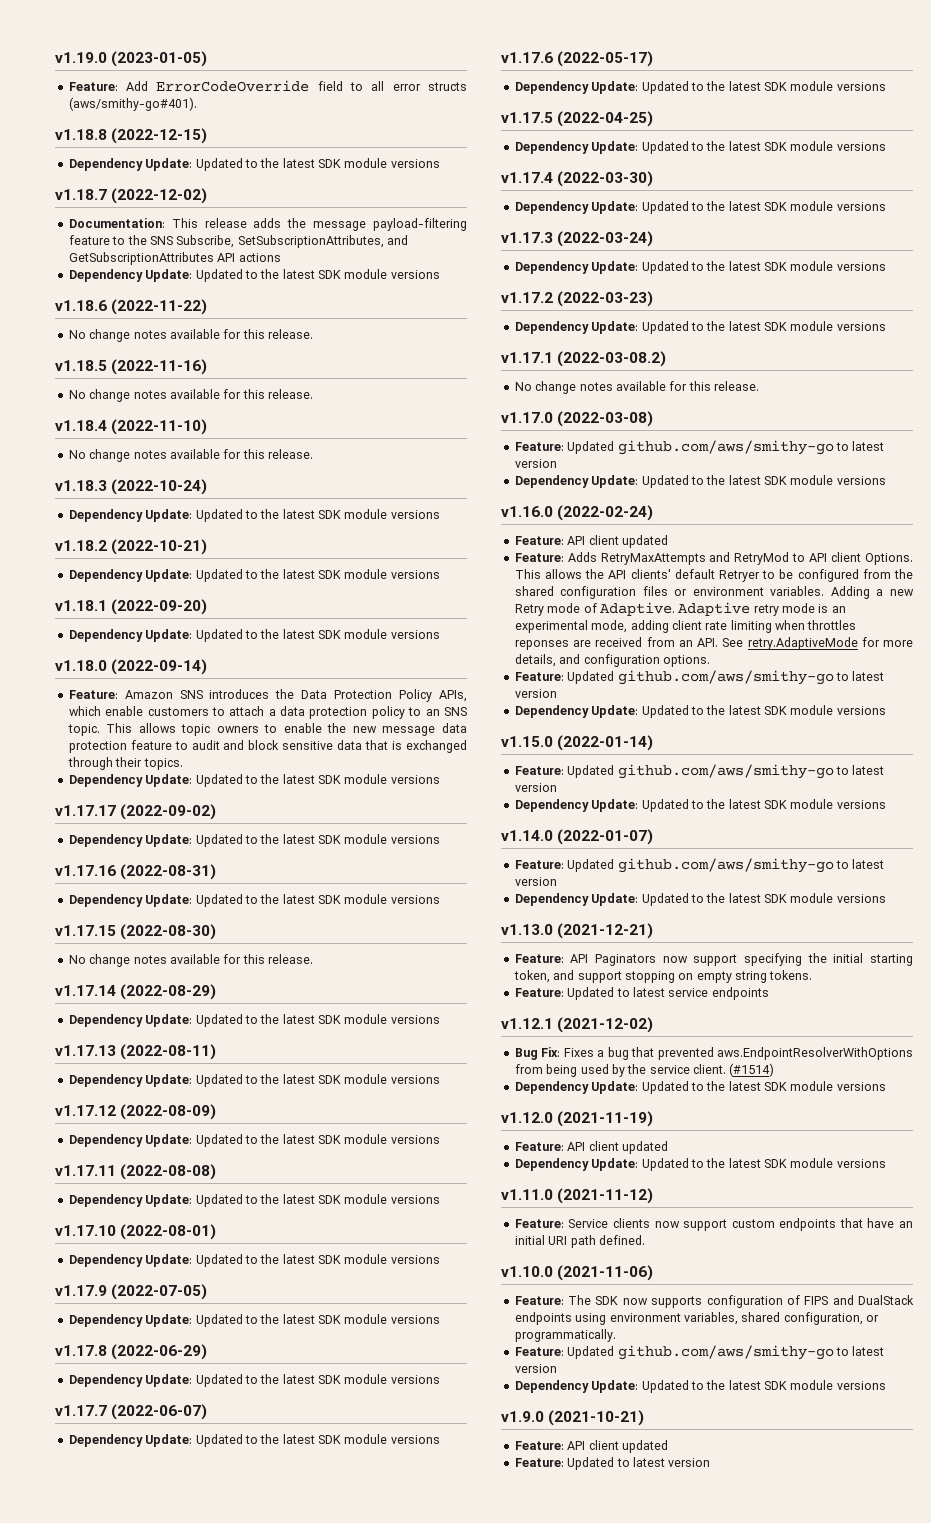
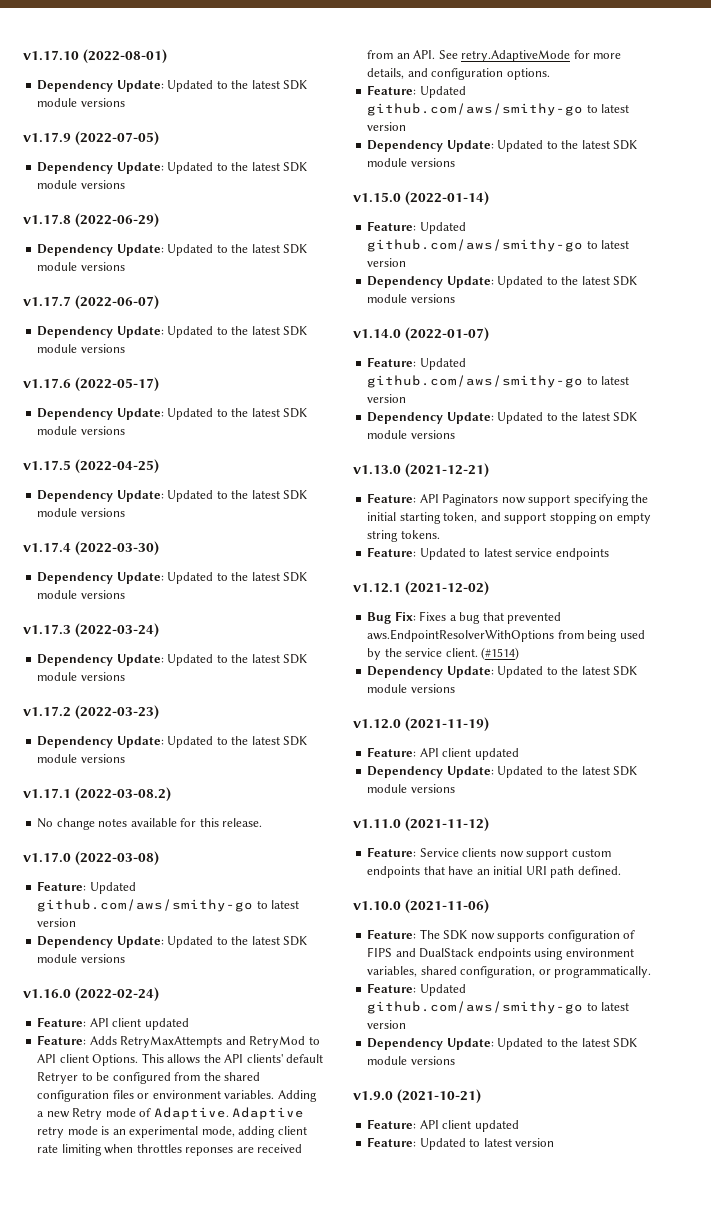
[55,51,208,67] [68,80,467,92] [68,97,197,111] [55,128,208,144] [68,158,440,171] [55,188,208,204] [68,218,467,231] [68,235,408,248] [68,252,281,265] [68,269,440,282] [55,299,208,315] [68,329,313,342] [55,359,208,375] [68,389,313,402] [55,419,208,435] [68,449,313,462] [55,479,208,495] [68,509,440,522] [55,539,208,555] [68,569,440,582] [55,599,208,615] [68,629,440,642] [55,659,208,675] [68,689,467,702] [68,706,467,719] [67,723,467,736] [68,740,468,753] [67,757,183,770] [68,774,440,787] [55,804,217,820] [68,834,440,847] [55,864,217,880] [68,894,440,907] [55,924,217,940] [68,954,313,967] [55,984,217,1000] [68,1014,440,1027] [55,1044,217,1060] [68,1074,440,1087] [55,1104,217,1120] [68,1134,440,1147] [55,1164,217,1180] [68,1194,440,1207] v1.19.0 (2023-01-05) // Feature: Add ErrorCodeOverride field to all error structs (aws/smithy-go#401). // v1.18.8 (2022-12-15) // Dependency Update: Updated to the latest SDK module versions // v1.18.7 (2022-12-02) // Documentation: This release adds the message payload-filtering feature to the SNS Subscribe, SetSubscriptionAttributes, and GetSubscriptionAttributes API actions // Dependency Update: Updated to the latest SDK module versions // v1.18.6 (2022-11-22) // No change notes available for this release. // v1.18.5 (2022-11-16) // No change notes available for this release. // v1.18.4 (2022-11-10) // No change notes available for this release. // v1.18.3 (2022-10-24) // Dependency Update: Updated to the latest SDK module versions // v1.18.2 (2022-10-21) // Dependency Update: Updated to the latest SDK module versions // v1.18.1 (2022-09-20) // Dependency Update: Updated to the latest SDK module versions // v1.18.0 (2022-09-14) // Feature: Amazon SNS introduces the Data Protection Policy APIs, which enable customers to attach a data protection policy to an SNS topic. This allows topic owners to enable the new message data protection feature to audit and block sensitive data that is exchanged through their topics. // Dependency Update: Updated to the latest SDK module versions // v1.17.17 (2022-09-02) // Dependency Update: Updated to the latest SDK module versions // v1.17.16 (2022-08-31) // Dependency Update: Updated to the latest SDK module versions // v1.17.15 (2022-08-30) // No change notes available for this release. // v1.17.14 (2022-08-29) // Dependency Update: Updated to the latest SDK module versions // v1.17.13 (2022-08-11) // Dependency Update: Updated to the latest SDK module versions // v1.17.12 (2022-08-09) // Dependency Update: Updated to the latest SDK module versions // v1.17.11 (2022-08-08) // Dependency Update: Updated to the latest SDK module versions // -> (23, 55) none

